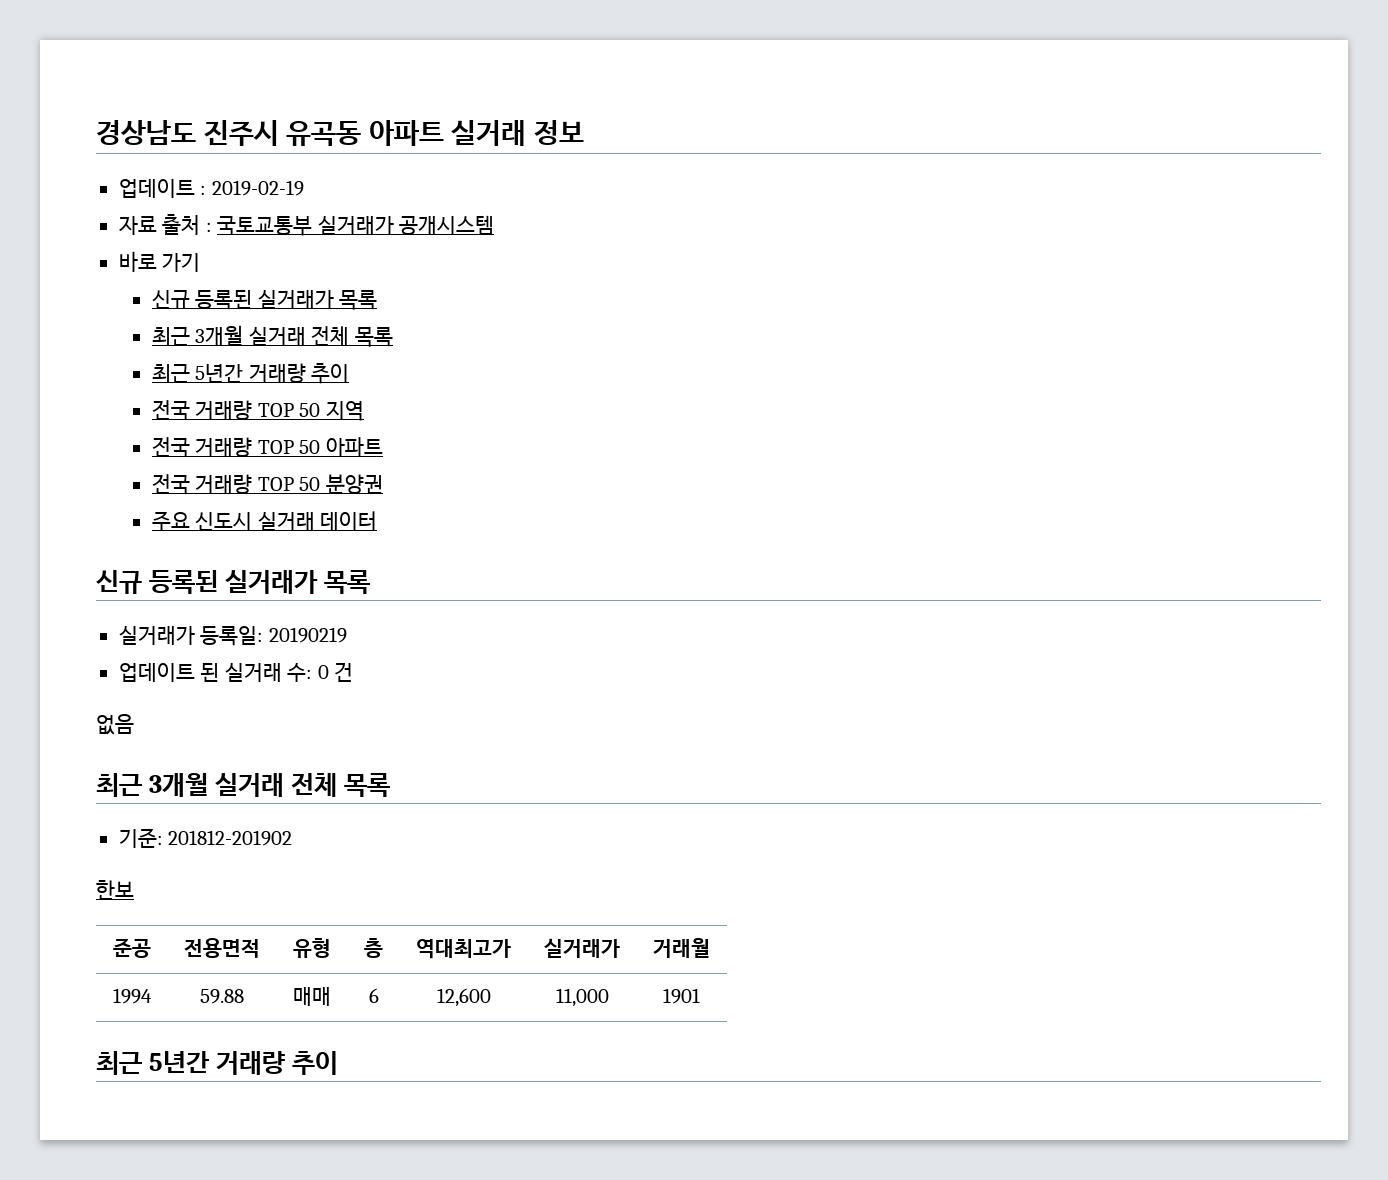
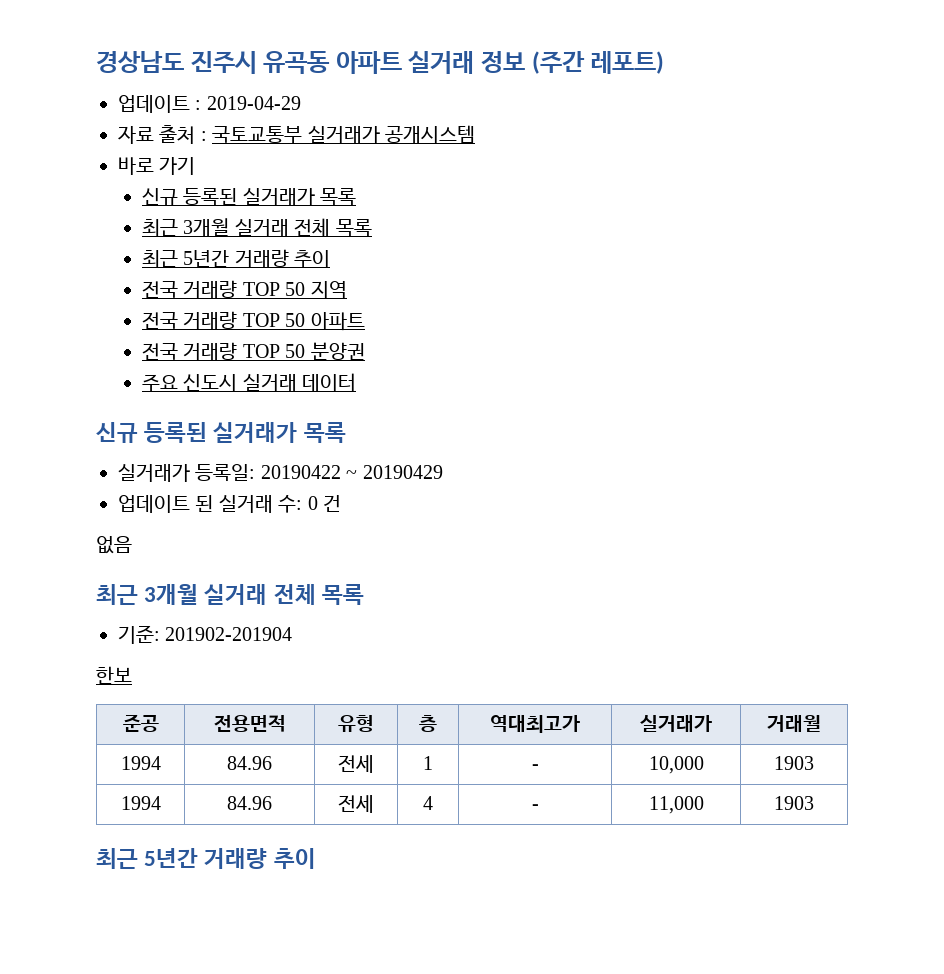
(584, 132) none -> [531,51,665,74] (주간 레포트)
[211,180,304,196] 2019-02-19 -> [206,96,301,110] 2019-04-29
[268,627,347,643] 20190219 -> [260,465,443,479] 20190422 ~ 20190429
[168,830,293,846] 201812-201902 -> [165,627,293,641] 201902-201904
[200,989,244,1004] [293,987,331,1006] [368,988,379,1003] [436,988,491,1007] 59.88 | 매매 | 6 | 12,600 -> [227,756,272,770] [338,755,374,773] [423,756,433,770] [531,764,539,770] [648,756,704,774] [774,756,814,770] [120,796,161,810] [227,796,272,810] [338,795,374,813] [423,796,433,810] [531,804,539,810] 84.96 | 전세 | 1 | - | 10,000 | 1903 // 1994 | 84.96 | 전세 | 4 | -
[663,988,700,1004] 1901 -> [774,796,814,810] 1903

